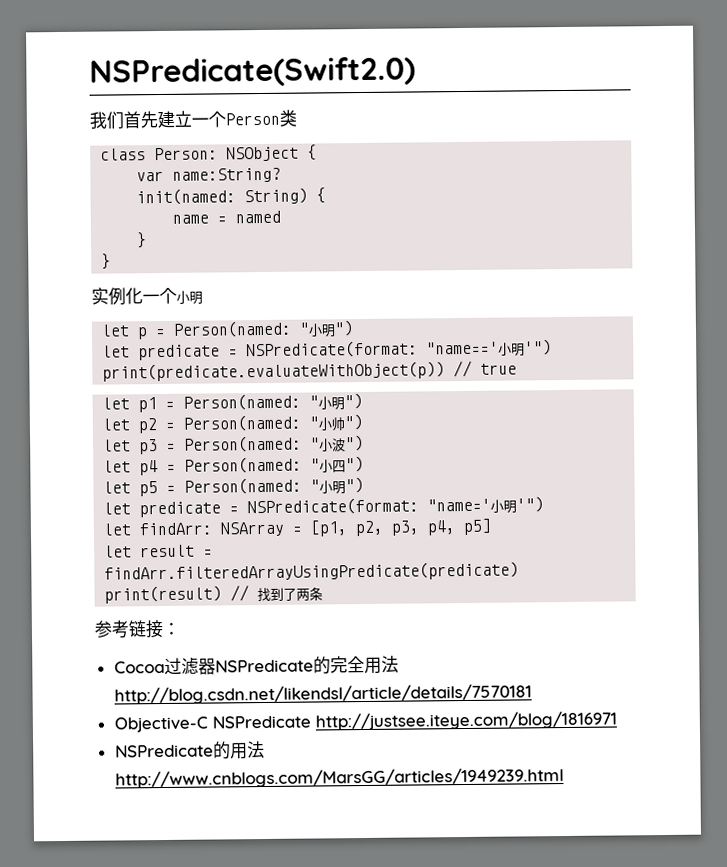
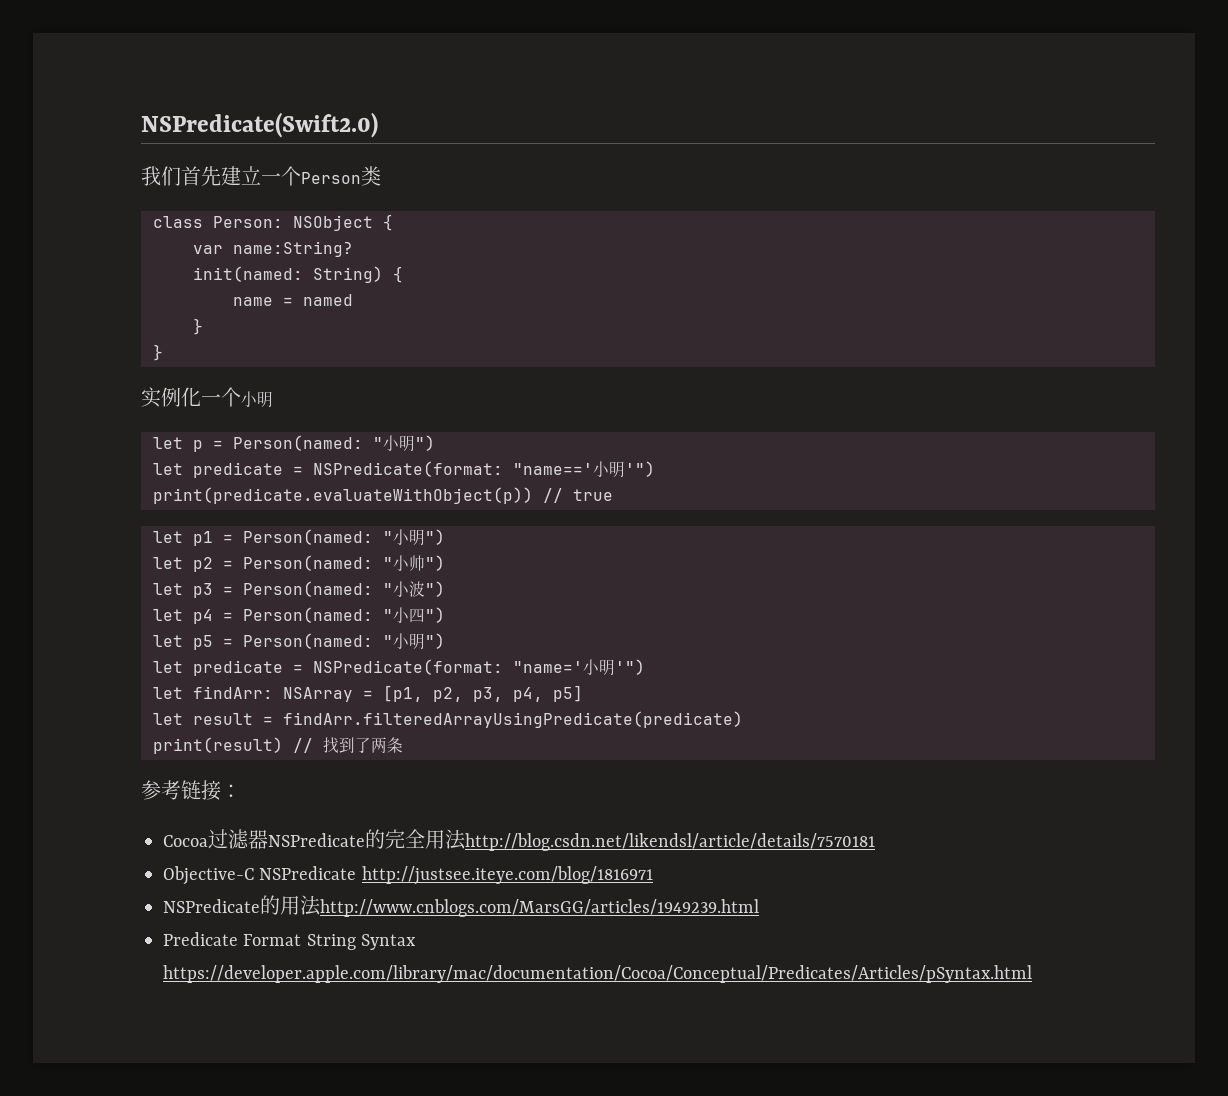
(564, 778) none -> [163,932,417,950] [163,965,1032,983] // Predicate Format String Syntax https://developer.apple.com/library/mac/documentation/Cocoa/Conceptual/Predicates/Articles/pSyntax.html

